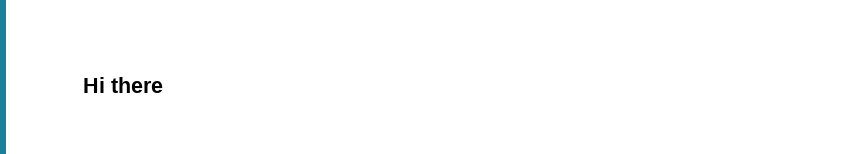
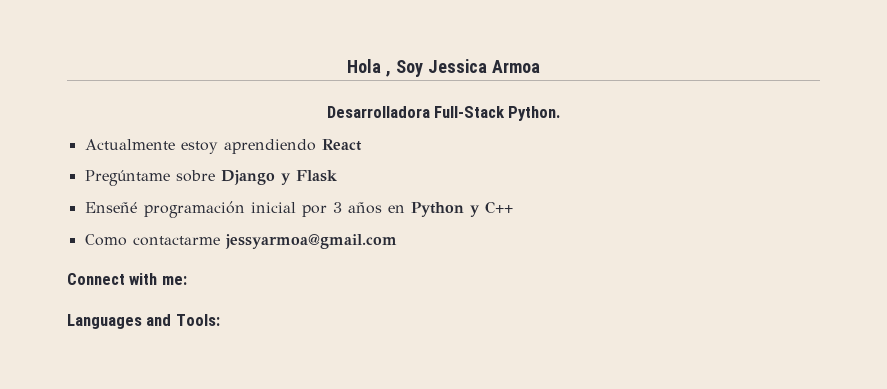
[83,77,163,93] Hi there -> [347,59,540,77] [326,106,561,121] [84,139,362,154] [84,170,337,186] [84,201,513,218] [84,234,397,249] [67,273,187,285] [67,314,220,329] Hola , Soy Jessica Armoa // Desarrolladora Full-Stack Python. // Actualmente estoy aprendiendo React // Pregúntame sobre Django y Flask // Enseñé programación inicial por 3 años en Python y C++ // Como contactarme jessyarmoa@gmail.com // Connect with me: // Languages and Tools:

